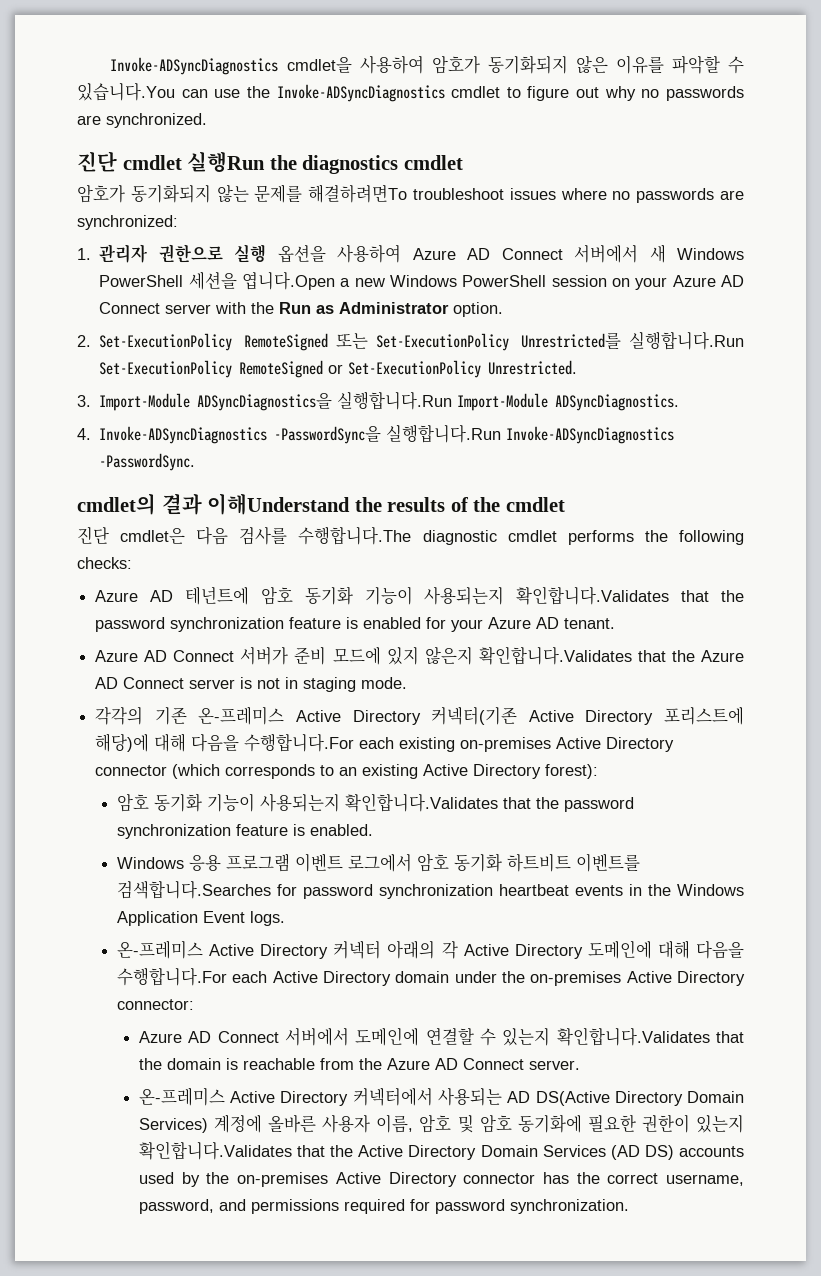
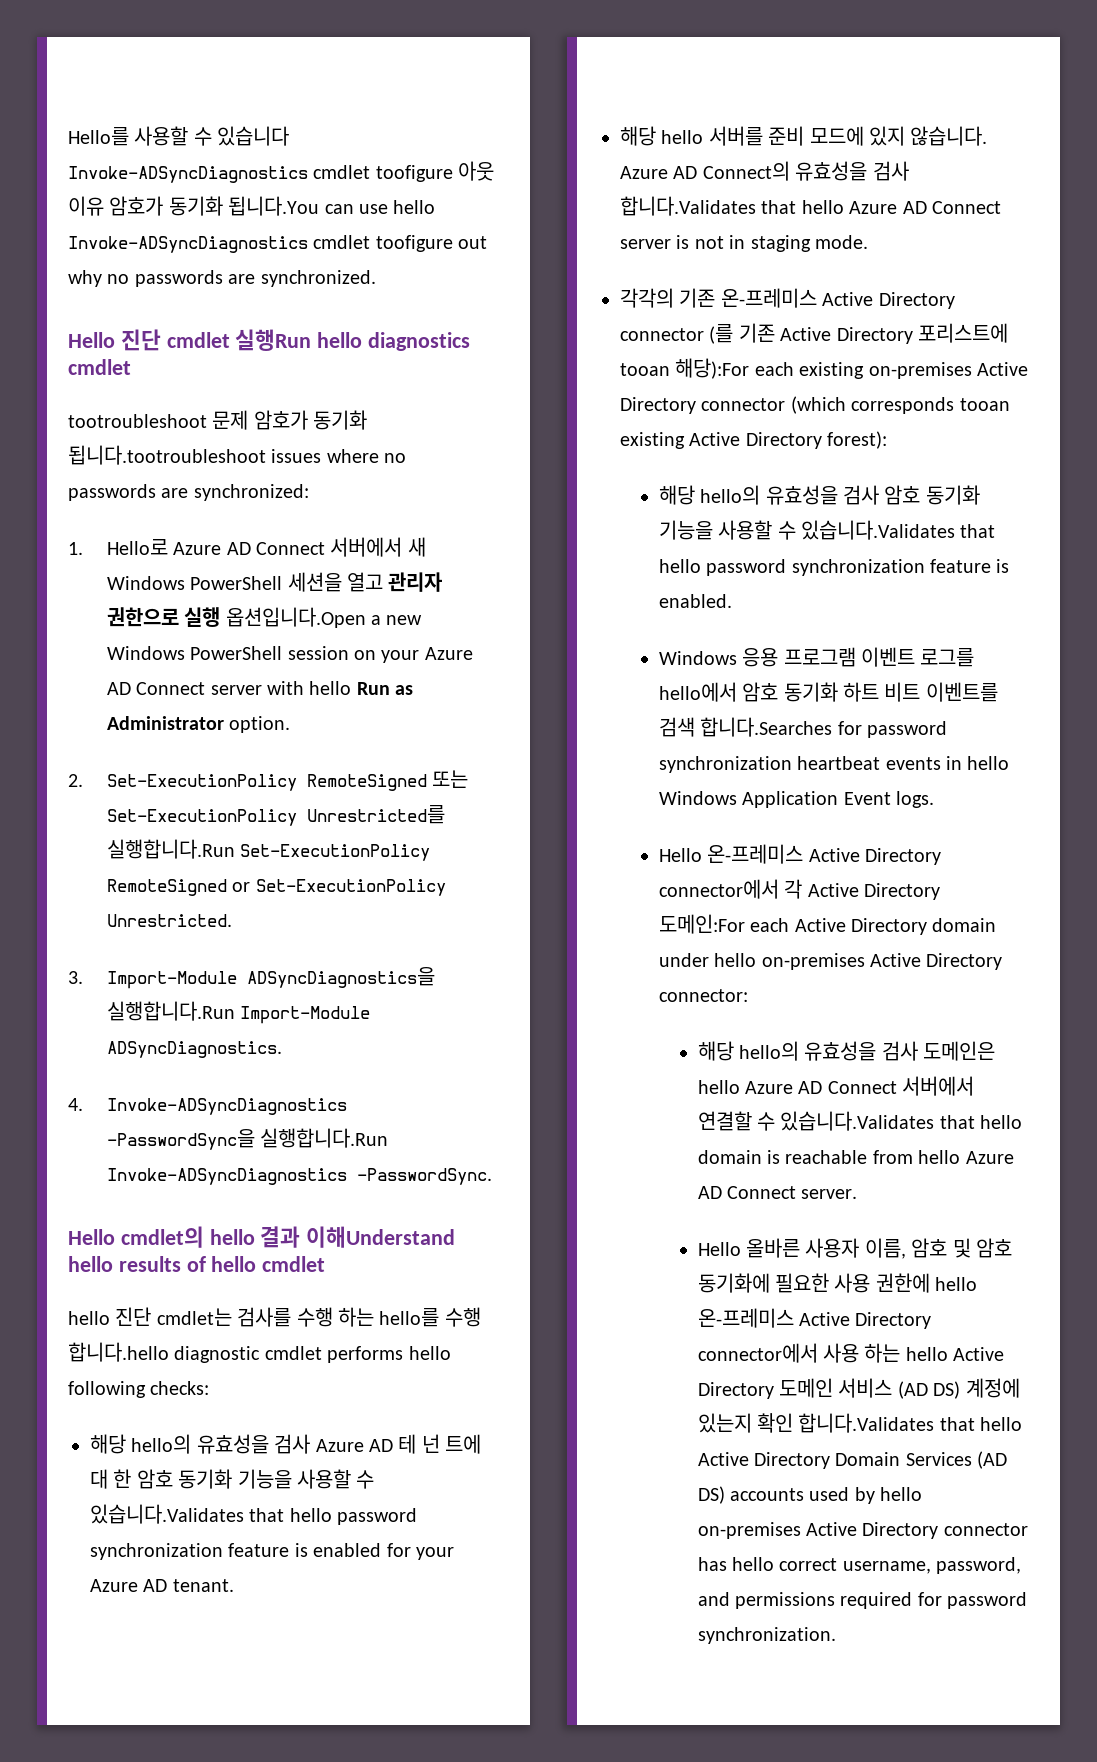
[110,55,745,75] [77,83,175,101] Invoke-ADSyncDiagnostics cmdlet을 사용하여 암호가 동기화되지 않은 이유를 파악할 수 있습니다.You -> [68,126,290,146] [68,161,495,183] [68,196,320,216] Hello를 사용할 수 있습니다 Invoke-ADSyncDiagnostics cmdlet toofigure 아웃 이유 암호가 동기화 됩니다.You
[246,84,570,102] the Invoke-ADSyncDiagnostics cmdlet to figure -> [393,200,436,214] [68,235,453,253] hello Invoke-ADSyncDiagnostics cmdlet toofigure
(207, 120) none -> [68,332,115,348] Hello
[269,155,297,170] the -> [317,332,363,348] hello
[77,184,505,203] 암호가 동기화되지 않는 문제를 해결하려면To troubleshoot -> [68,410,368,430] [68,445,266,465] tootroubleshoot 문제 암호가 동기화 됩니다.tootroubleshoot
[99,244,402,263] 관리자 권한으로 실행 옵션을 사용하여 -> [106,539,168,555] Hello로
[241,272,335,290] 엽니다.Open -> [347,572,443,592] [106,607,366,628] 열고 관리자 권한으로 실행 옵션입니다.Open
[251,302,275,314] the -> [309,681,352,695] hello
[77,493,156,515] cmdlet의 -> [68,1226,255,1248] Hello cmdlet의 hello
[354,497,382,512] the -> [68,1256,113,1272] hello
[473,497,565,512] [77,526,412,545] the cmdlet // 진단 cmdlet은 다음 검사를 수행합니다.The -> [211,1256,326,1272] [68,1307,481,1327] [68,1342,169,1362] hello cmdlet // hello 진단 cmdlet는 검사를 수행 하는 hello를 수행 합니다.hello
[644,530,668,542] the -> [408,1346,451,1360] hello
[95,586,744,605] Azure AD 테넌트에 암호 동기화 기능이 사용되는지 확인합니다.Validates that the -> [90,1434,482,1454] [90,1469,375,1489] [90,1504,332,1524] 해당 hello의 유효성을 검사 Azure AD 테 넌 트에 대 한 암호 동기화 기능을 사용할 수 있습니다.Validates that hello
[95,646,695,665] Azure AD Connect 서버가 준비 모드에 있지 않은지 확인합니다.Validates that the -> [620,126,988,146] [620,161,909,181] [620,196,844,216] 해당 hello 서버를 준비 모드에 있지 않습니다. Azure AD Connect의 유효성을 검사 합니다.Validates that hello
[431,707,744,725] [95,733,355,752] 커넥터(기존 Active Directory 포리스트에 해당)에 대해 다음을 수행합니다.For -> [620,323,1008,344] [620,358,750,379] connector (를 기존 Active Directory 포리스트에 tooan 해당):For
[320,765,358,776] to an -> [959,398,1010,411] tooan
[117,793,560,812] 암호 동기화 기능이 사용되는지 확인합니다.Validates that the -> [658,485,980,505] [658,520,996,540] [658,559,701,573] 해당 hello의 유효성을 검사 암호 동기화 기능을 사용할 수 있습니다.Validates that hello
[348,853,641,872] [117,881,272,899] 로그에서 암호 동기화 하트비트 이벤트를 검색합니다.Searches -> [920,648,975,667] [658,682,998,702] [658,717,833,737] 로그를 hello에서 암호 동기화 하트 비트 이벤트를 검색 합니다.Searches
[648,884,672,896] the -> [967,756,1010,770] hello
[117,940,436,959] 온-프레미스 Active Directory 커넥터 아래의 -> [658,844,942,865] [658,879,779,899] Hello 온-프레미스 Active Directory connector에서
[587,940,744,959] [117,968,228,986] 도메인에 대해 다음을 수행합니다.For -> [658,914,745,934] 도메인:For
[502,971,526,983] the -> [714,953,757,967] hello
[138,1027,420,1046] Azure AD Connect 서버에서 도메인에 -> [697,1041,996,1061] [697,1076,975,1096] 해당 hello의 유효성을 검사 도메인은 hello Azure AD Connect 서버에서
[502,1027,745,1046] [138,1058,162,1070] 있는지 확인합니다.Validates that the -> [780,1111,1023,1131] 있습니다.Validates that hello
[358,1058,382,1070] the -> [918,1150,961,1164] hello
[138,1087,744,1106] [138,1114,263,1133] 온-프레미스 Active Directory 커넥터에서 사용되는 AD DS(Active Directory Domain Services) 계정에 -> [697,1242,741,1256] Hello
[641,1114,744,1133] [138,1141,354,1160] 권한이 있는지 확인합니다.Validates that the -> [834,1273,978,1293] [697,1308,932,1329] [697,1343,1005,1363] [697,1378,1020,1399] [697,1413,1023,1433] 사용 권한에 hello 온-프레미스 Active Directory connector에서 사용 하는 hello Active Directory 도메인 서비스 (AD DS) 계정에 있는지 확인 합니다.Validates that hello
[206,1172,230,1184] the -> [880,1487,923,1501] hello
[576,1172,600,1184] the -> [732,1557,775,1571] hello

